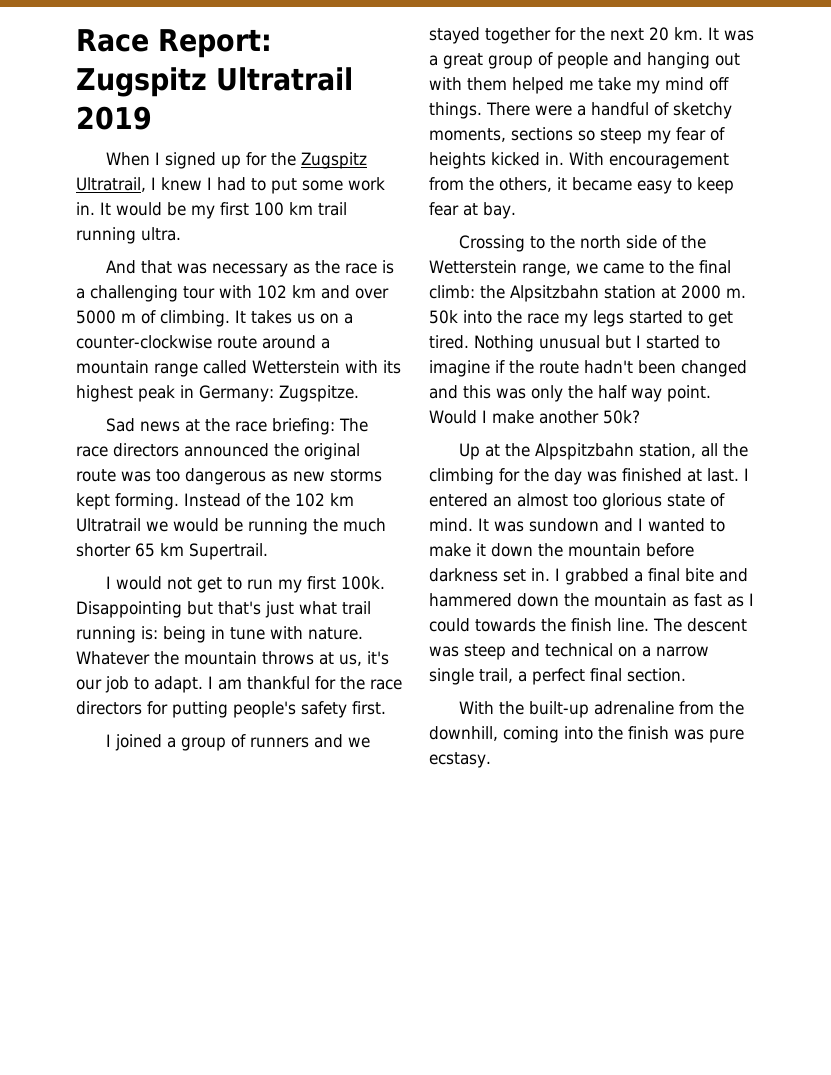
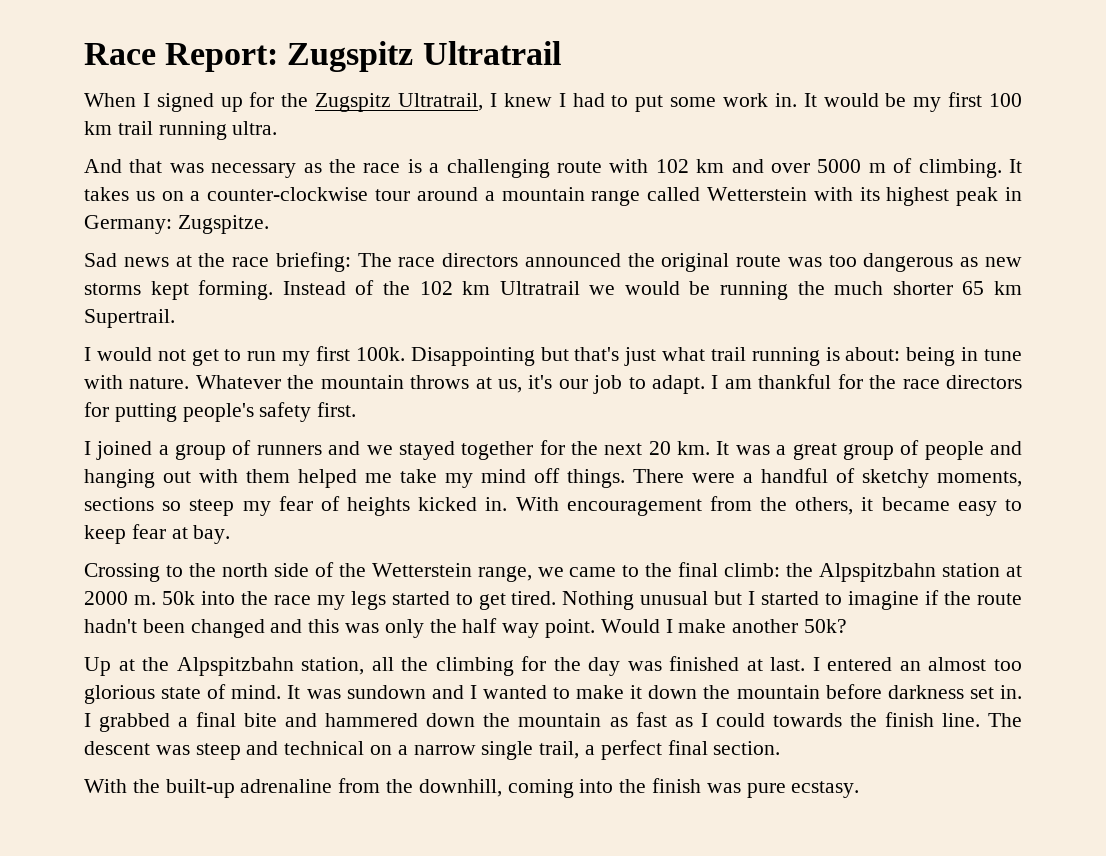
[76,106,152,130] 2019 -> (561, 53) none
[183,286,215,299] tour -> [556,161,602,173] route
[216,336,257,349] route -> [375,189,411,201] tour
[141,626,158,640] is: -> [825,347,901,361] is about:
[510,285,599,302] Alpsitzbahn -> [819,563,937,582] Alpspitzbahn

